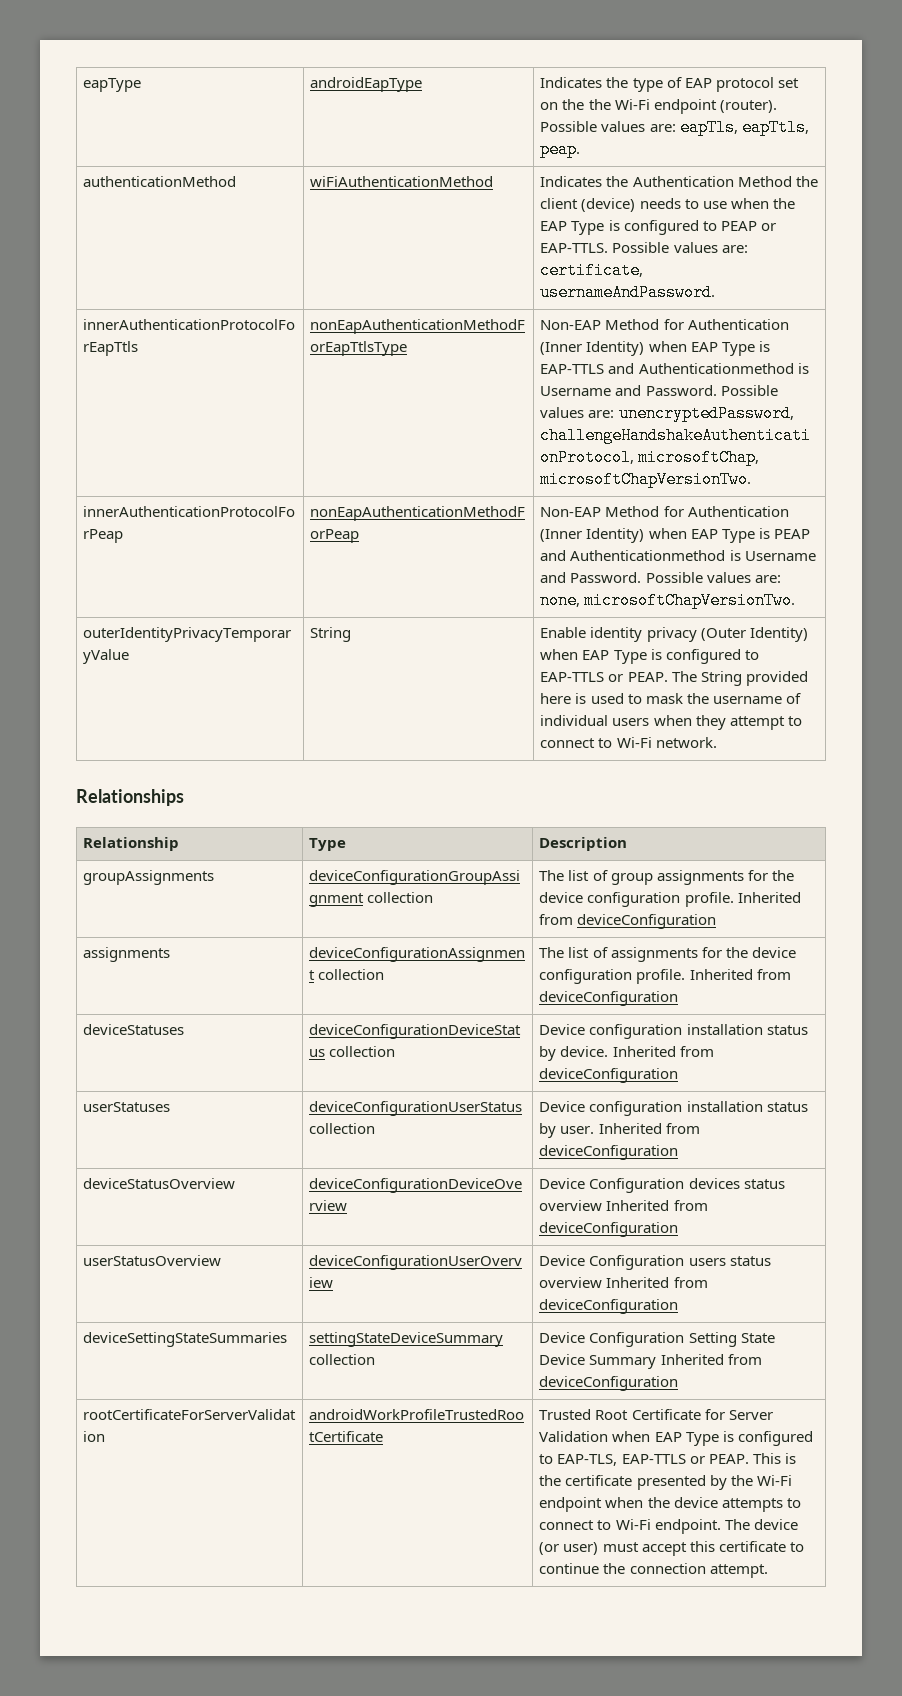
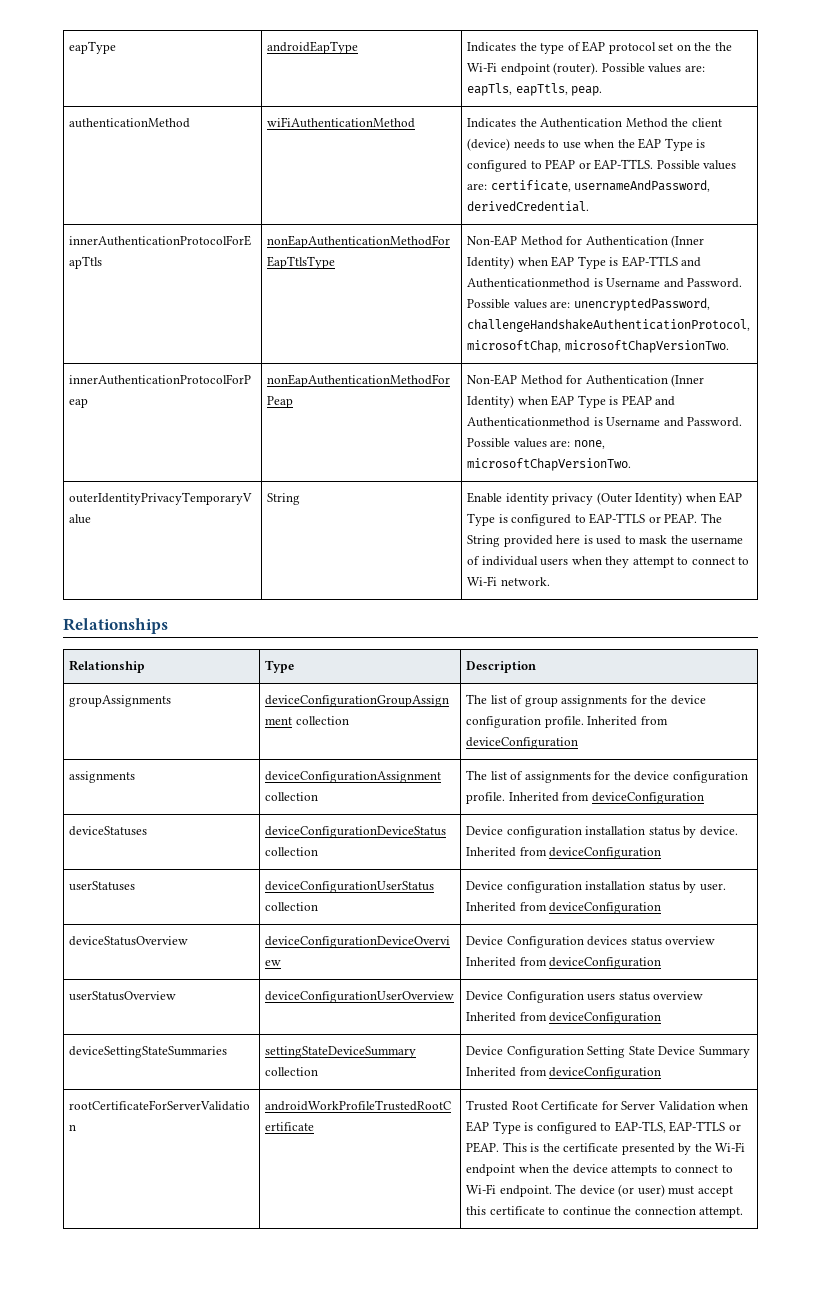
[540,284,716,301] usernameAndPassword. -> [574,180,711,192] [467,201,590,212] usernameAndPassword, derivedCredential.

